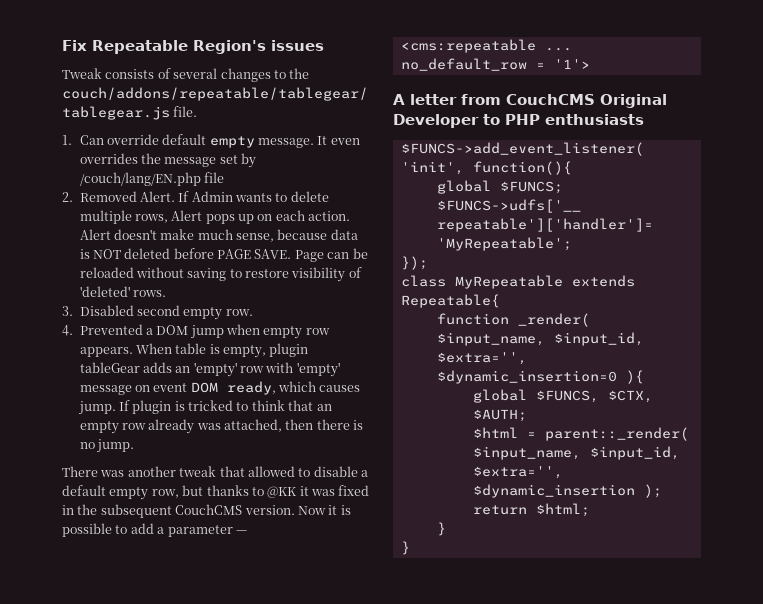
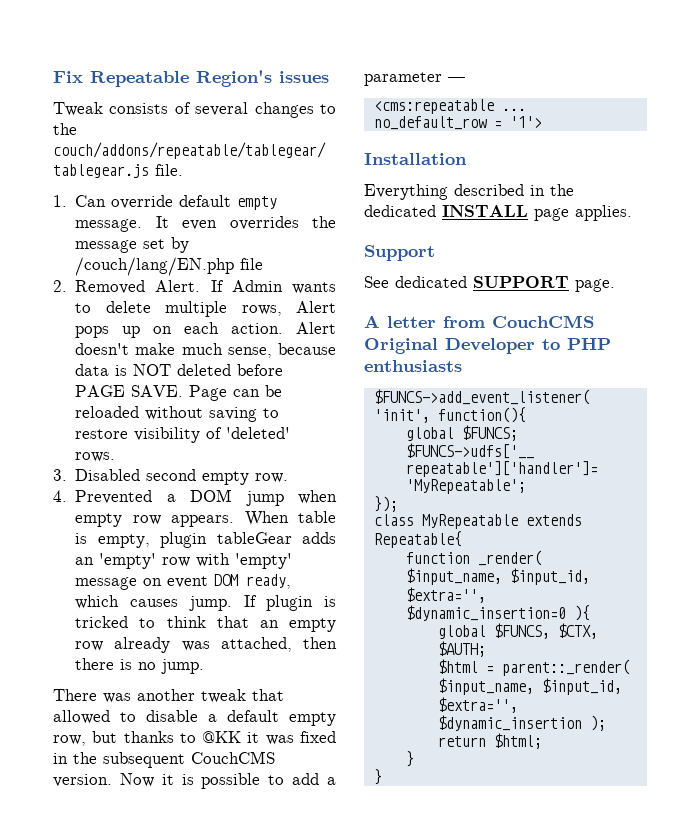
(590, 64) none -> [364,153,467,165] [364,184,574,200] [364,205,632,221] [364,245,435,261] [364,276,615,292] // Installation // Everything described in the dedicated INSTALL page applies. // Support // See dedicated SUPPORT page.

